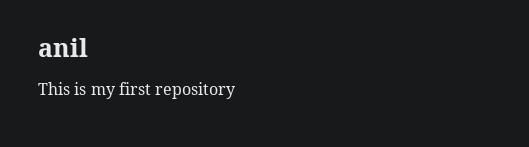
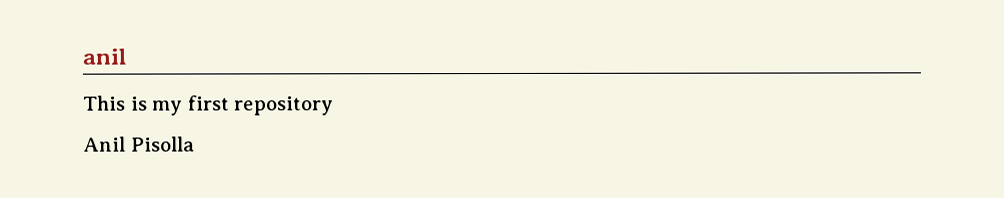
(237, 90) none -> [83,136,195,152] // Anil Pisolla

